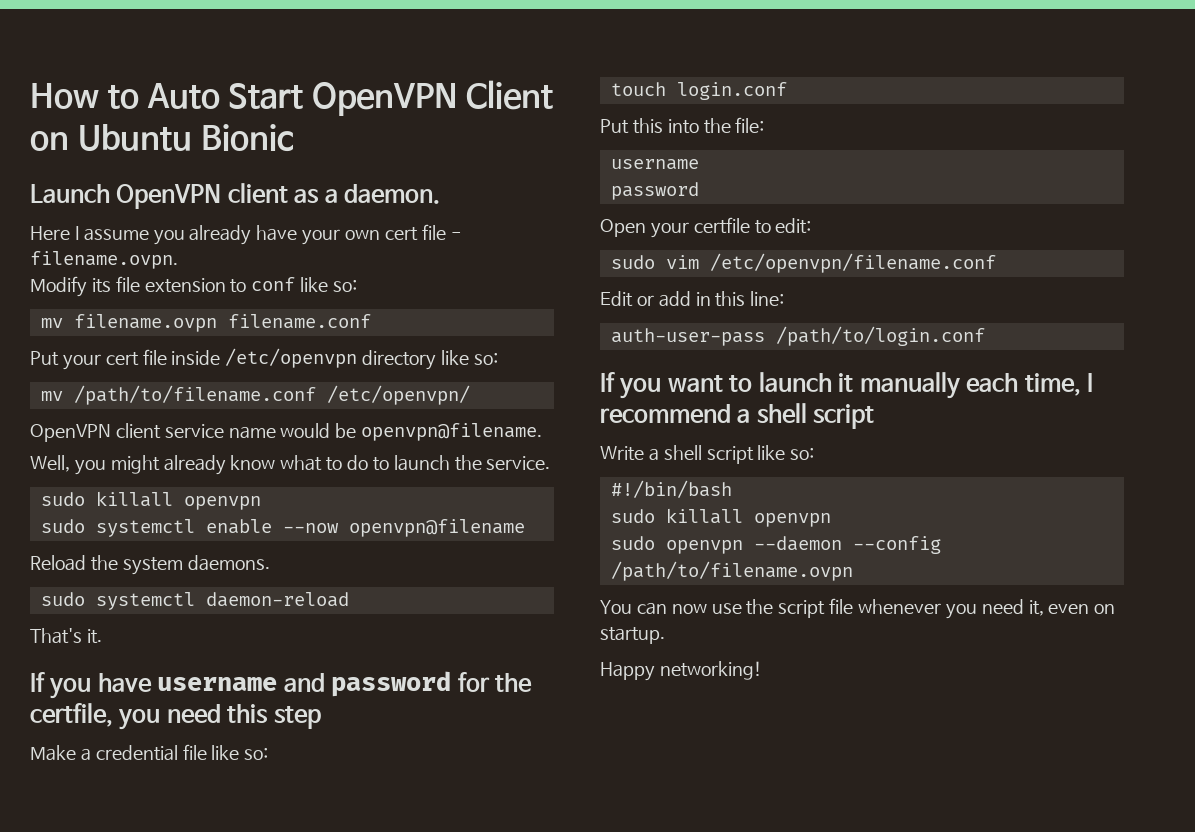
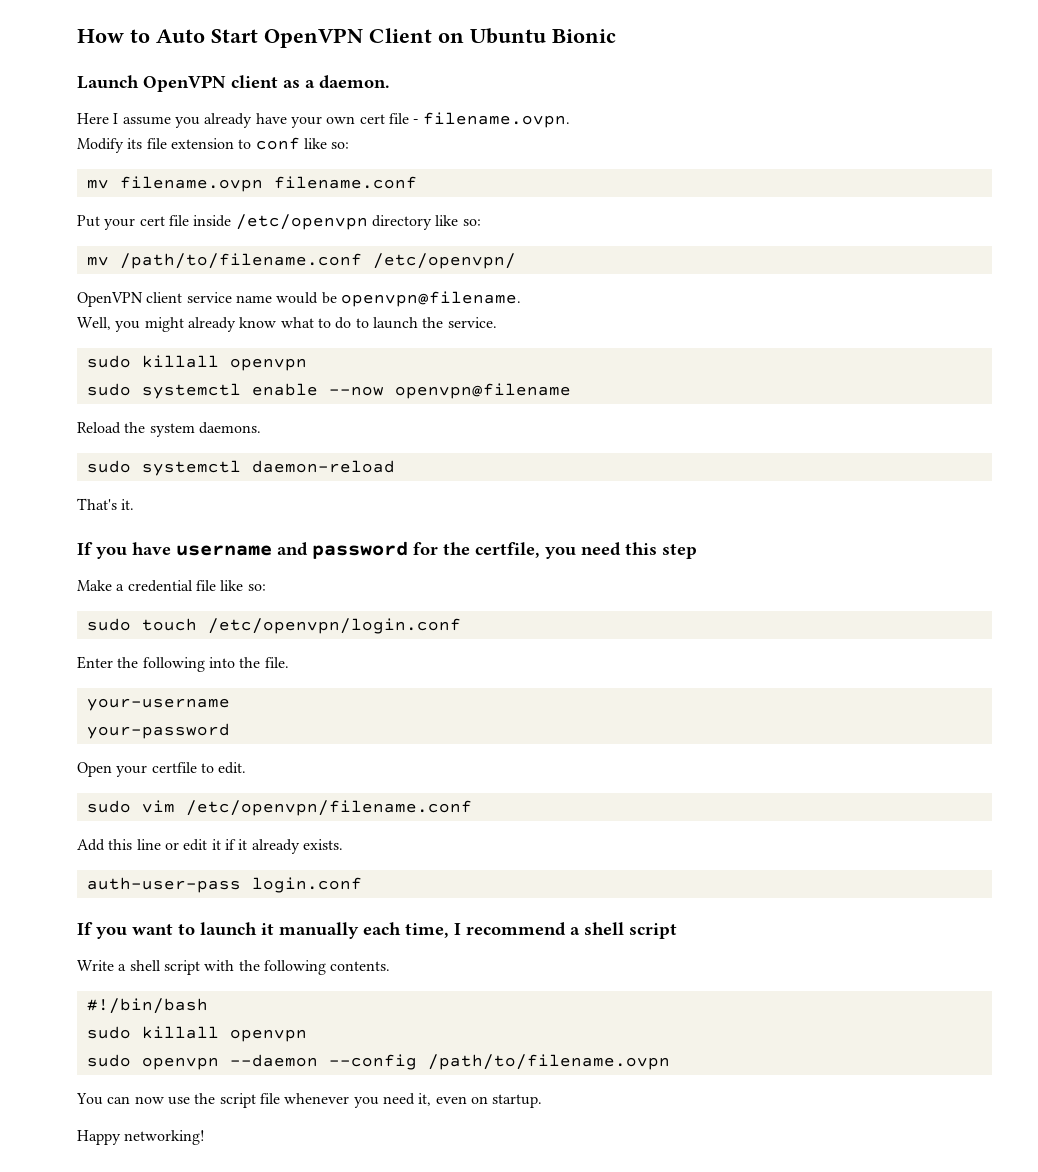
[610,82,787,100] [600,117,765,134] [610,159,699,170] [610,182,699,200] touch login.conf // Put this into the file: // username // password -> [86,618,461,634] [77,656,289,672] [86,698,230,711] [86,723,230,739] sudo touch /etc/openvpn/login.conf // Enter the following into the file. // your-username // your-password
[775,218,812,234] edit: -> [218,762,247,774] edit.
[600,291,785,307] Edit or add in this line: -> [77,839,343,854] Add this line or edit it if it already exists.
[775,326,985,346] /path/to/login.conf -> [251,877,362,893] login.conf
[757,445,815,460] like so: -> [204,960,391,975] with the following contents.

